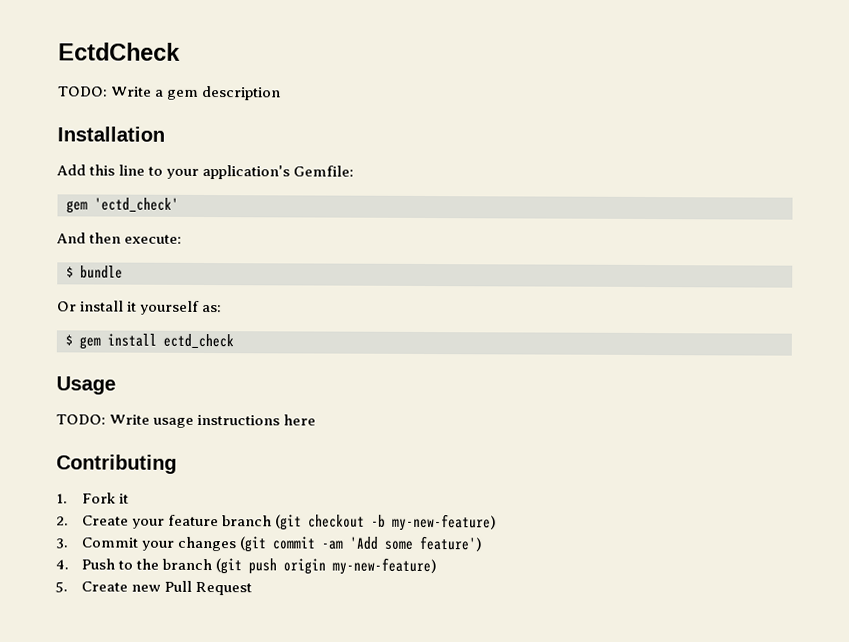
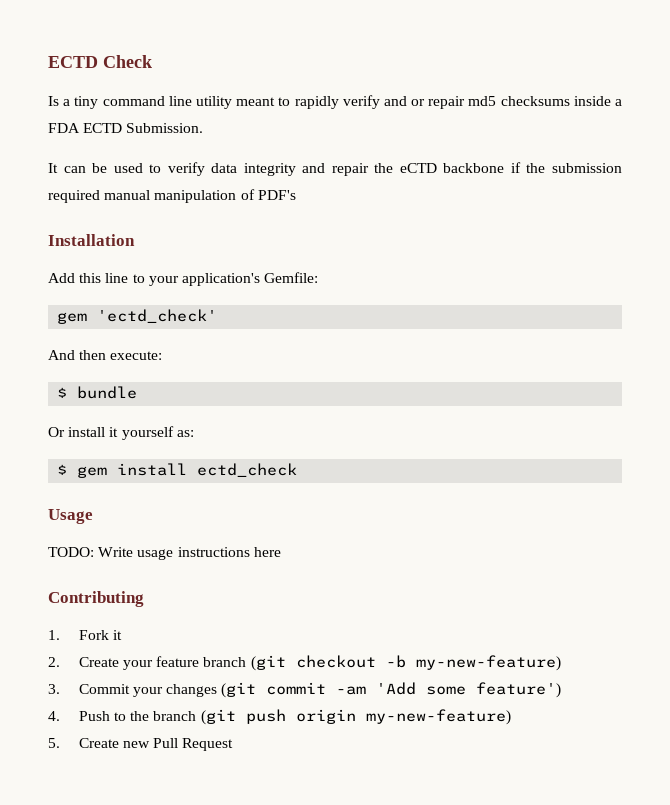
[58,42,181,61] [58,85,282,101] EctdCheck // TODO: Write a gem description -> [48,55,152,68] [48,95,622,109] [48,123,204,133] [48,162,623,176] [48,189,296,203] ECTD Check // Is a tiny command line utility meant to rapidly verify and or repair md5 checksums inside a FDA ECTD Submission. // It can be used to verify data integrity and repair the eCTD backbone if the submission required manual manipulation of PDF's

